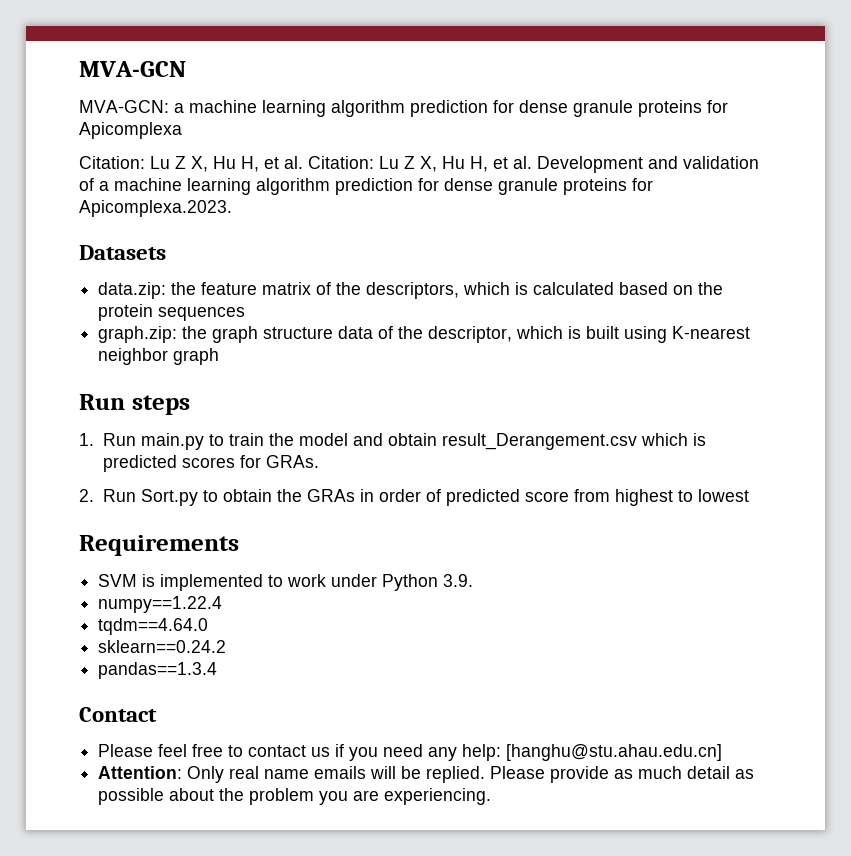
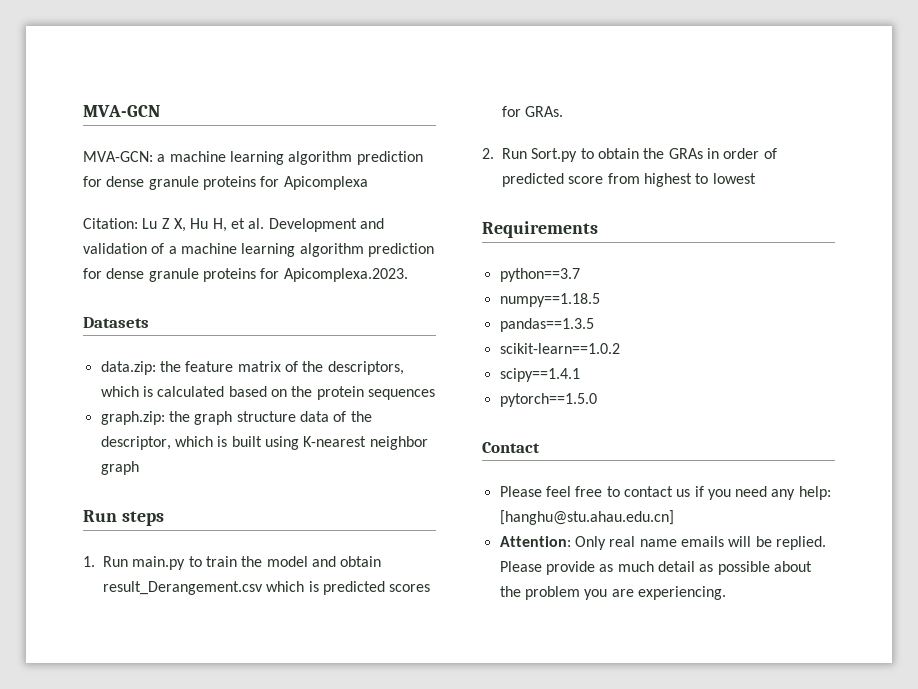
[308,156,532,172] Citation: Lu Z X, Hu H, et al. -> (265, 223) none
[98,574,474,591] [98,596,223,613] [98,618,209,635] [98,640,227,653] [98,662,218,679] SVM is implemented to work under Python 3.9. // numpy==1.22.4 // tqdm==4.64.0 // sklearn==0.24.2 // pandas==1.3.4 -> [499,268,580,282] [499,293,600,307] [499,318,594,332] [499,343,620,354] [499,368,580,382] [499,393,597,407] python==3.7 // numpy==1.18.5 // pandas==1.3.5 // scikit-learn==1.0.2 // scipy==1.4.1 // pytorch==1.5.0

